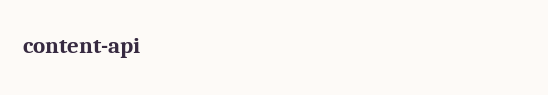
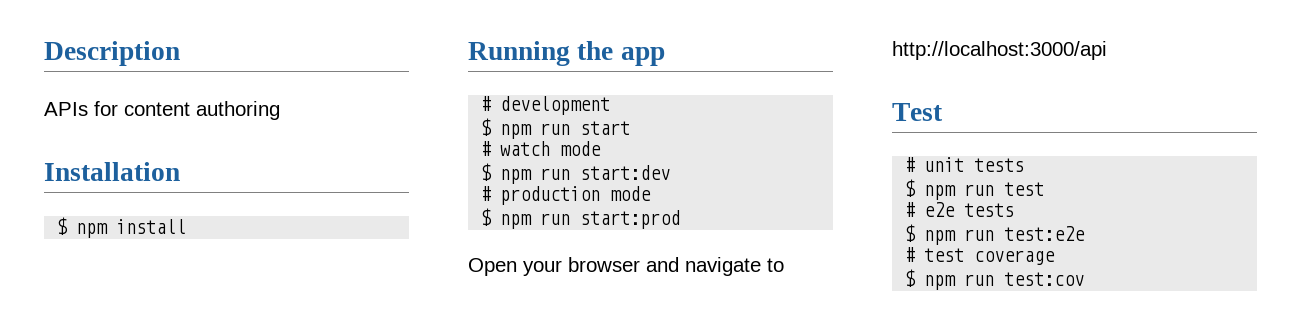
[23,38,140,58] content-api -> [44,41,180,66] [44,101,280,120] [44,162,180,181] [56,217,187,238] [468,41,665,66] [480,96,611,115] [480,118,631,139] [480,141,602,156] [480,163,671,184] [480,186,652,205] [480,208,681,229] [468,257,784,276] [892,41,1107,60] [892,103,943,121] [904,157,1025,172] [904,179,1045,200] [904,202,1015,217] [904,224,1086,245] [904,247,1056,265] [904,269,1085,290] Description // APIs for content authoring // Installation // $ npm install // Running the app // # development // $ npm run start // # watch mode // $ npm run start:dev // # production mode // $ npm run start:prod // Open your browser and navigate to http://localhost:3000/api // Test // # unit tests // $ npm run test // # e2e tests // $ npm run test:e2e // # test coverage // $ npm run test:cov

